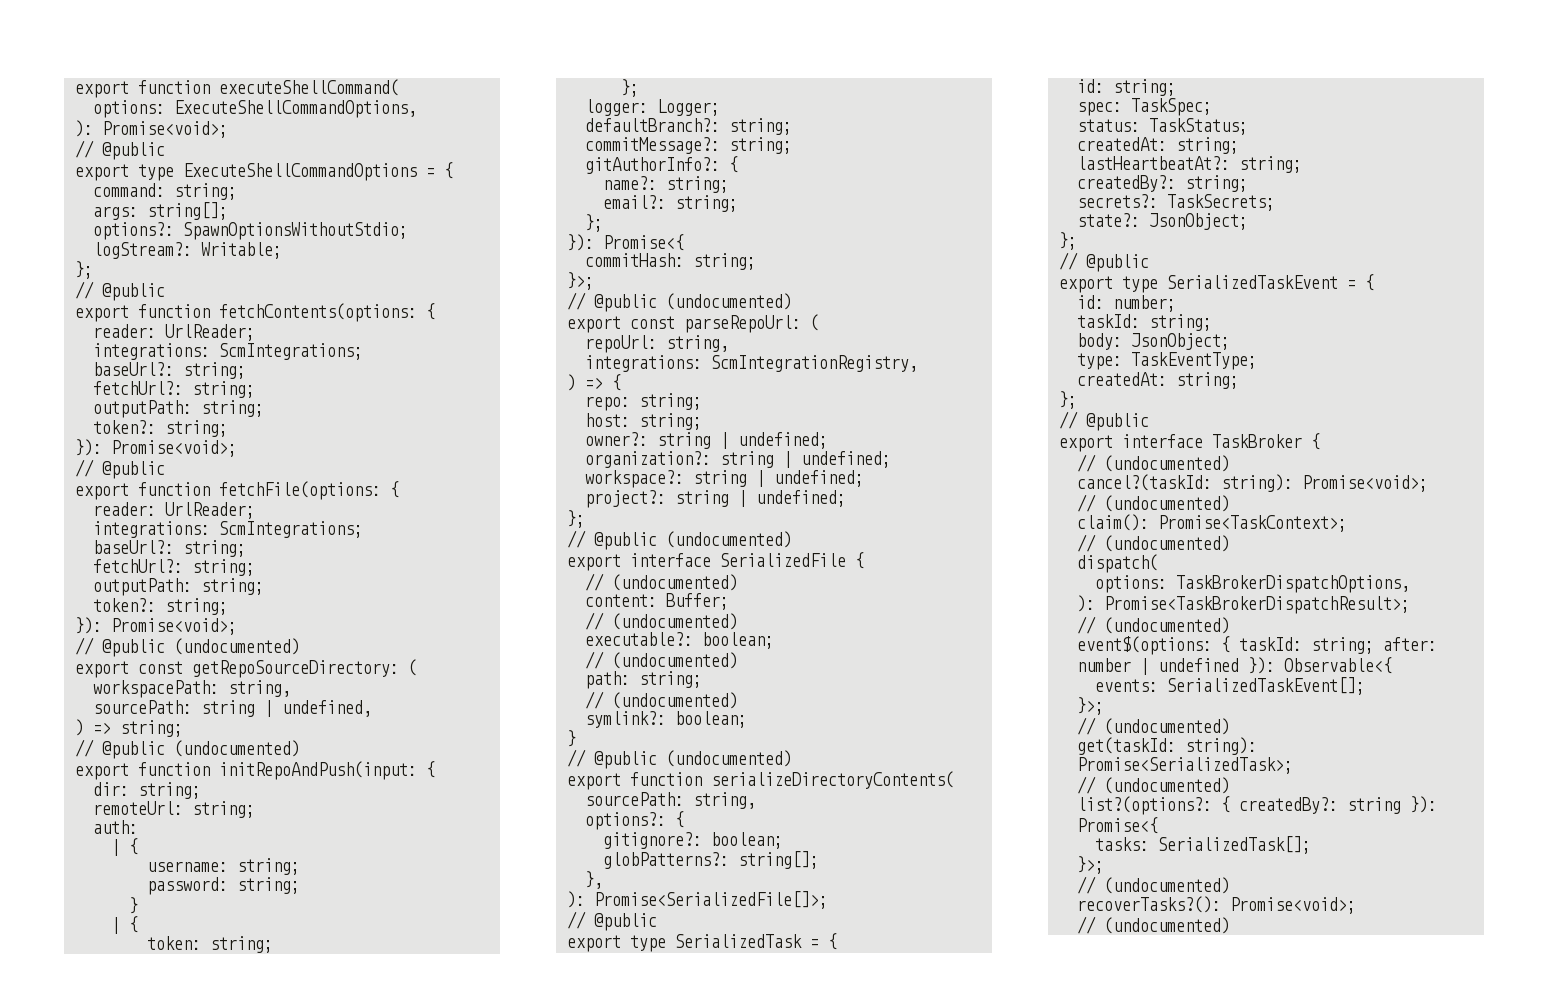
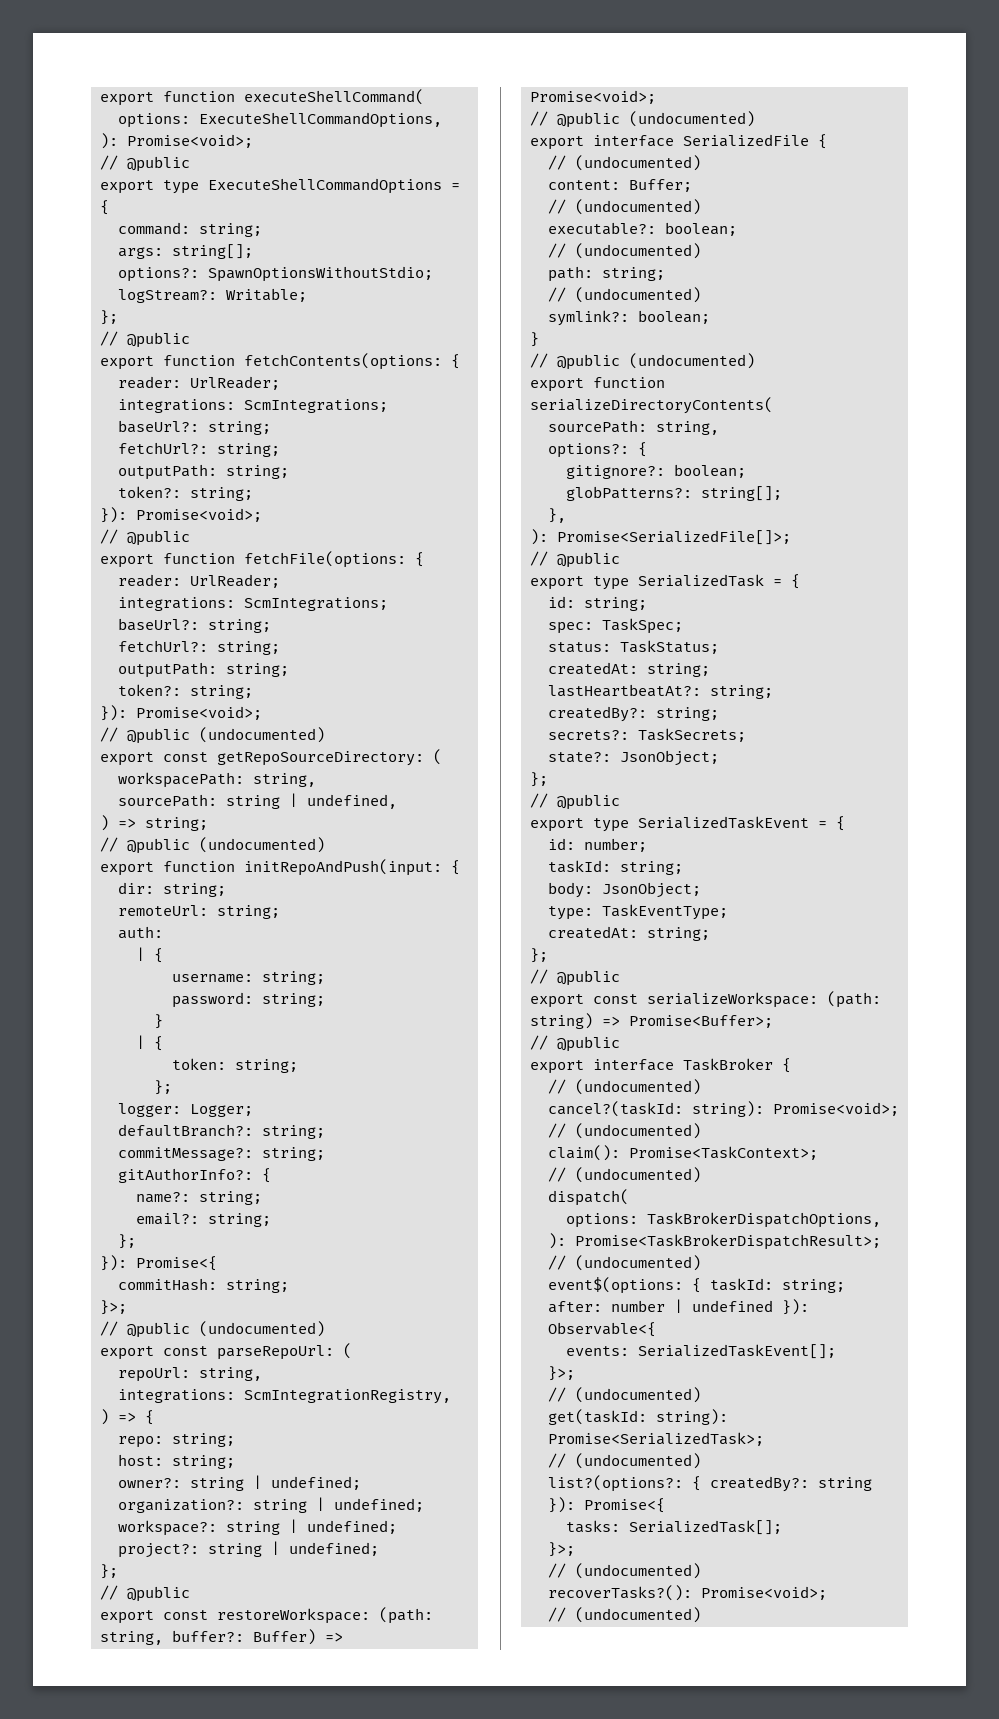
(658, 541) none -> [100,1607,433,1624] [100,1629,343,1645] [530,90,656,104] [530,111,620,128] // export const restoreWorkspace: (path: string, buffer?: Buffer) => Promise<void>; // // @public
(1150, 422) none -> [530,991,881,1008] [530,1013,773,1029] [530,1035,620,1052] // export const serializeWorkspace: (path: string) => Promise<Buffer>; // // @public

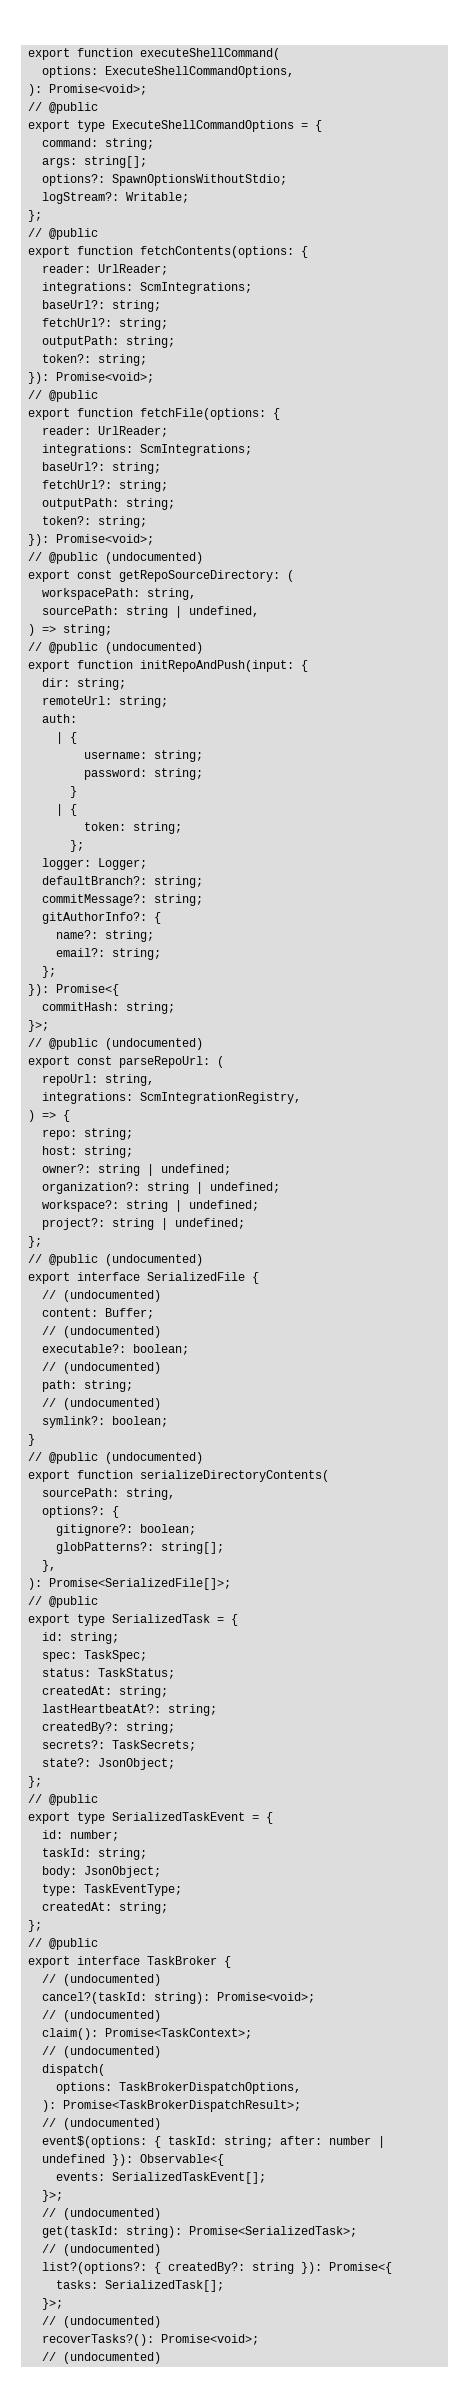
[100,1607,433,1624] [100,1629,343,1645] [530,90,656,104] [530,111,620,128] // export const restoreWorkspace: (path: string, buffer?: Buffer) => Promise<void>; // // @public -> (98, 1260) none
[530,991,881,1008] [530,1013,773,1029] [530,1035,620,1052] // export const serializeWorkspace: (path: string) => Promise<Buffer>; // // @public -> (98, 1944) none

